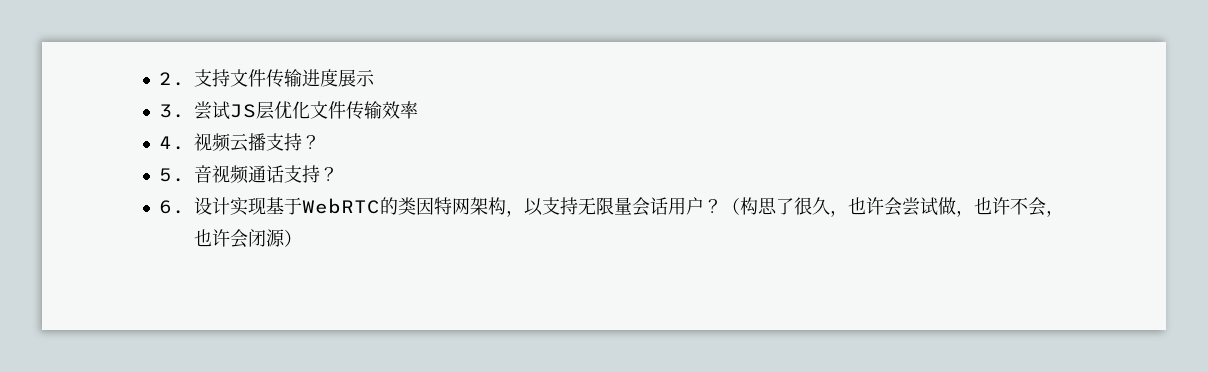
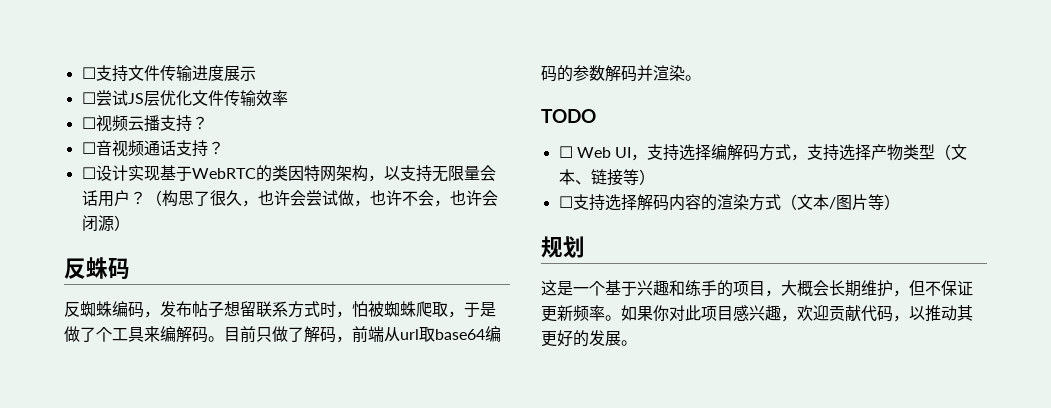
[158,72,185,86] 2. -> [81,67,96,79] ☐
[158,104,185,118] 3. -> [81,92,96,104] ☐
[158,136,185,150] 4. -> [81,117,96,129] ☐
[158,168,185,182] 5. -> [81,142,96,154] ☐
[158,200,185,214] 6. -> [81,167,96,179] ☐
(302, 238) none -> [64,257,130,280] [64,301,496,318] [64,326,501,343] [541,65,701,82] [541,109,596,123] [558,144,968,161] [558,169,655,186] [558,194,900,211] [541,236,585,258] [541,280,973,297] [541,305,973,322] [541,330,637,347] // 反蛛码 // 反蜘蛛编码，发布帖子想留联系方式时，怕被蜘蛛爬取，于是做了个工具来编解码。目前只做了解码，前端从url取base64编码的参数解码并渲染。 // TODO // ☐ Web UI，支持选择编解码方式，支持选择产物类型（文本、链接等） // ☐支持选择解码内容的渲染方式（文本/图片等） // 规划 // 这是一个基于兴趣和练手的项目，大概会长期维护，但不保证更新频率。如果你对此项目感兴趣，欢迎贡献代码，以推动其更好的发展。

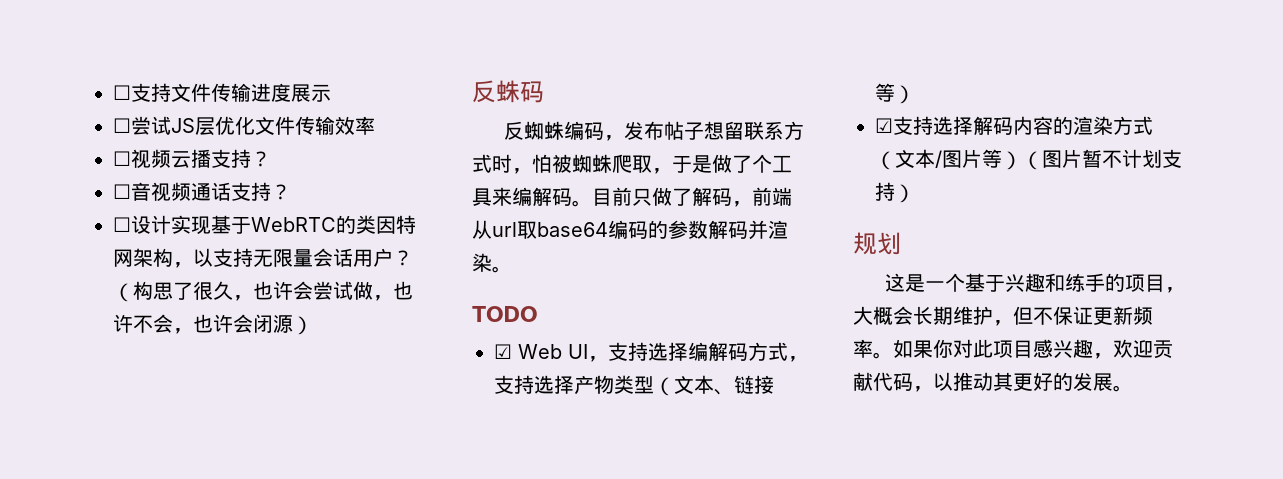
[558,146,573,158] ☐ -> [494,344,512,359] ☑
[558,196,573,208] ☐ -> [875,118,893,133] ☑
(900, 202) none -> [1022,149,1182,170] [875,182,915,203] （图片暂不计划支持）

